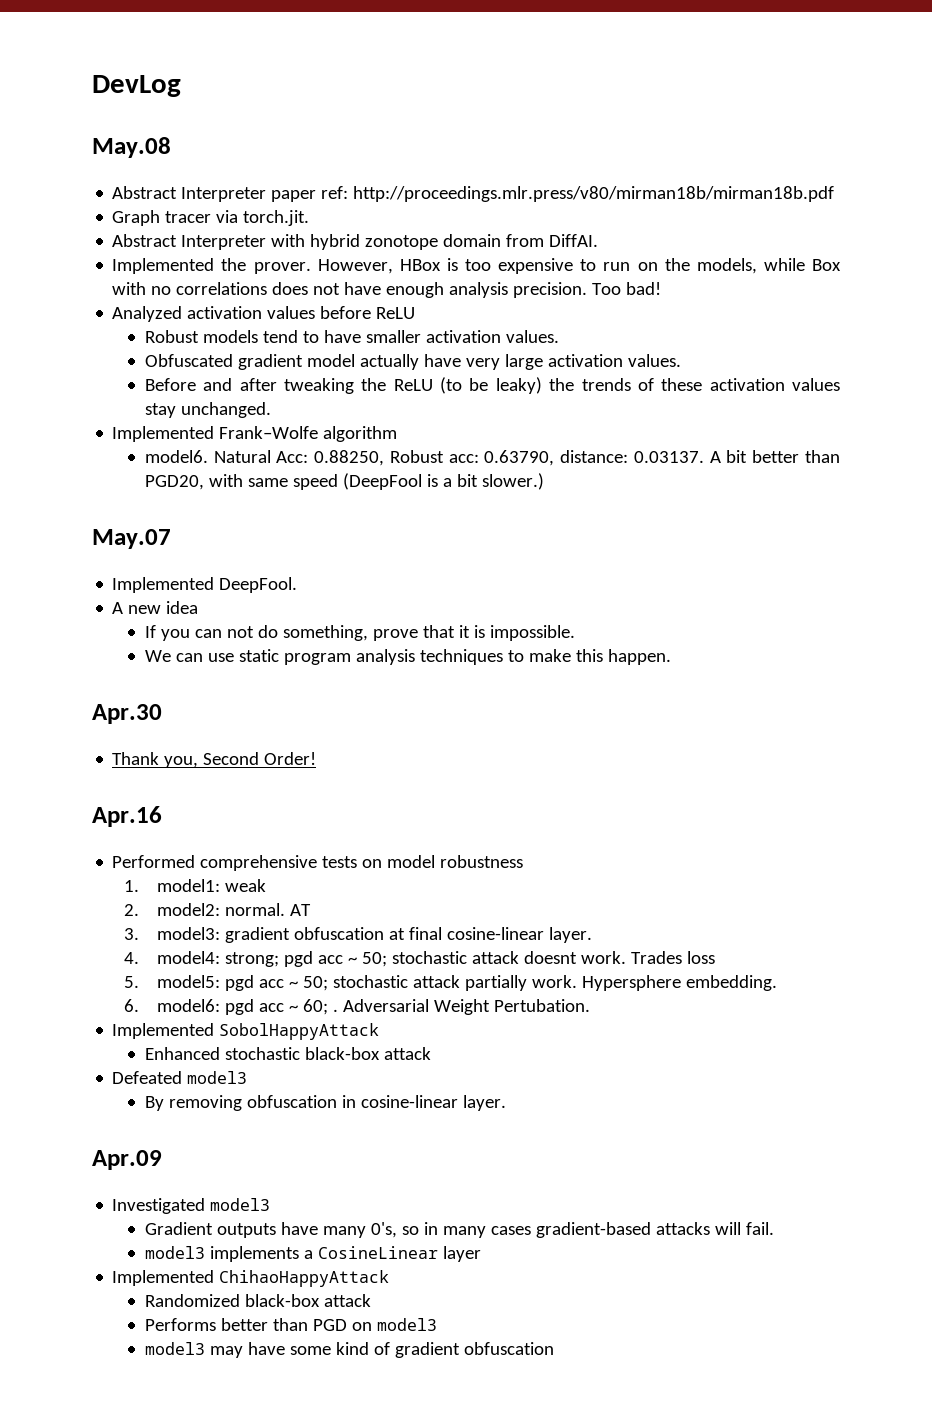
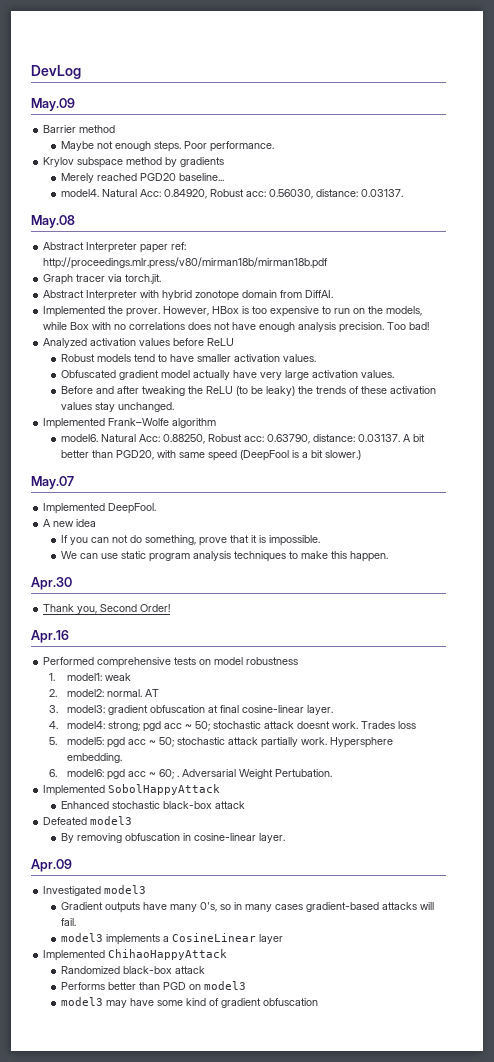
(181, 86) none -> [31,98,75,111] [43,125,116,133] [61,141,275,152] [43,157,225,168] [61,173,225,183] [61,189,404,199] // May.09 // Barrier method // Maybe not enough steps. Poor performance. // Krylov subspace method by gradients // Merely reached PGD20 baseline... // model4. Natural Acc: 0.84920, Robust acc: 0.56030, distance: 0.03137.

